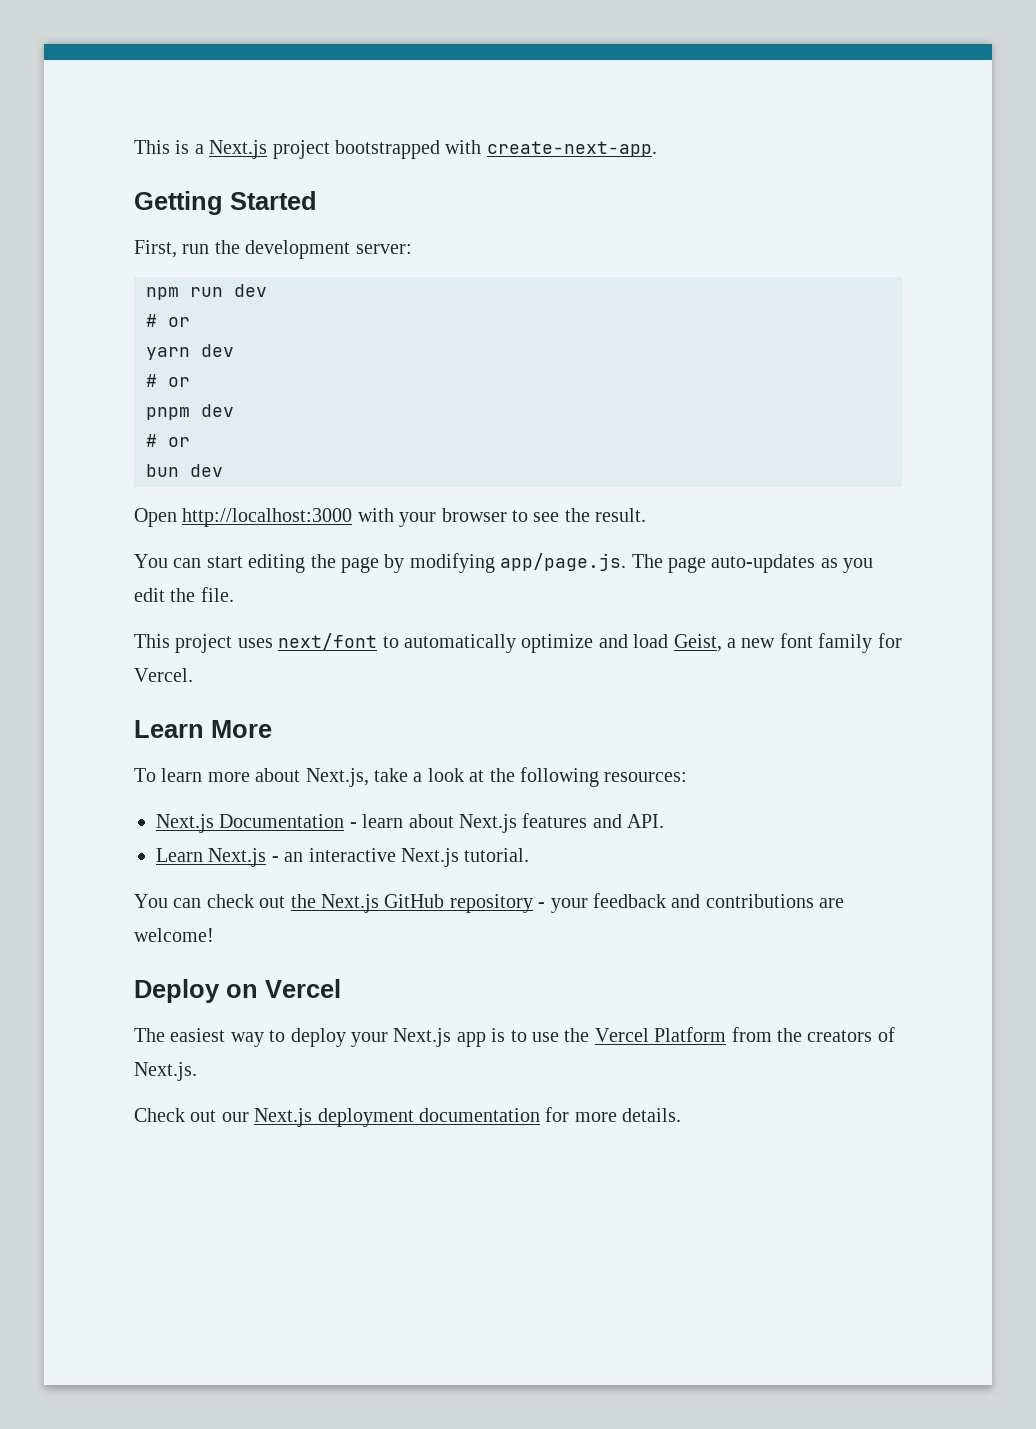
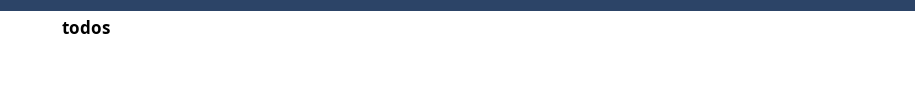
[134,140,657,159] [134,191,317,215] [134,240,412,259] [146,284,267,300] [146,314,190,327] [146,344,234,360] [146,374,190,387] [146,404,234,420] [146,434,190,447] [146,464,223,477] [134,508,647,527] [134,553,874,573] [134,587,234,602] [134,633,902,653] [134,668,193,682] [134,720,272,738] [134,767,688,787] [156,813,665,833] [156,848,530,867] [134,893,845,913] [134,928,214,942] [134,979,341,1003] [134,1027,895,1047] [134,1062,197,1081] [134,1107,682,1127] This is a Next.js project bootstrapped with create-next-app. // Getting Started // First, run the development server: // npm run dev // # or // yarn dev // # or // pnpm dev // # or // bun dev // Open http://localhost:3000 with your browser to see the result. // You can start editing the page by modifying app/page.js. The page auto-updates as you edit the file. // This project uses next/font to automatically optimize and load Geist, a new font family for Vercel. // Learn More // To learn more about Next.js, take a look at the following resources: // Next.js Documentation - learn about Next.js features and API. // Learn Next.js - an interactive Next.js tutorial. // You can check out the Next.js GitHub repository - your feedback and contributions are welcome! // Deploy on Vercel // The easiest way to deploy your Next.js app is to use the Vercel Platform from the creators of Next.js. // Check out our Next.js deployment documentation for more details. -> [62,20,110,34] todos

